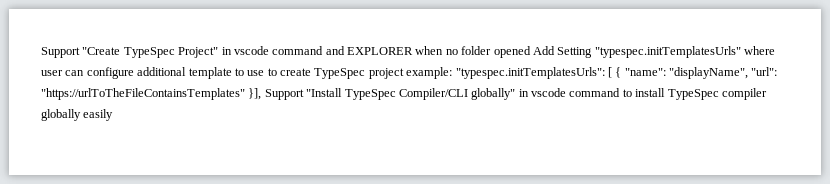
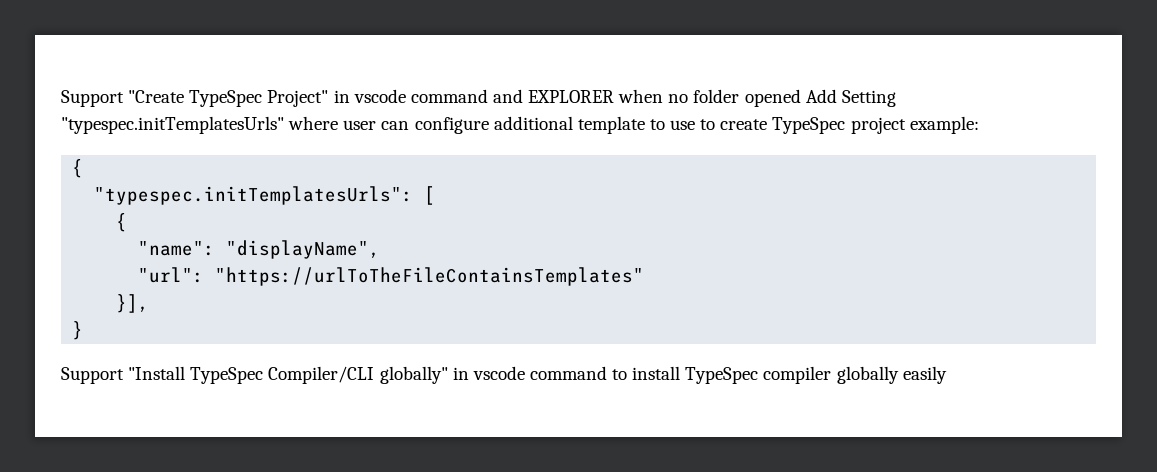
(453, 73) none -> [72,159,84,178] // { //
[615,67,622,78] { -> [116,213,128,232] // { //
(748, 73) none -> (381, 249) //
(245, 94) none -> (645, 276) //
(262, 94) none -> [72,321,84,340] // } //

